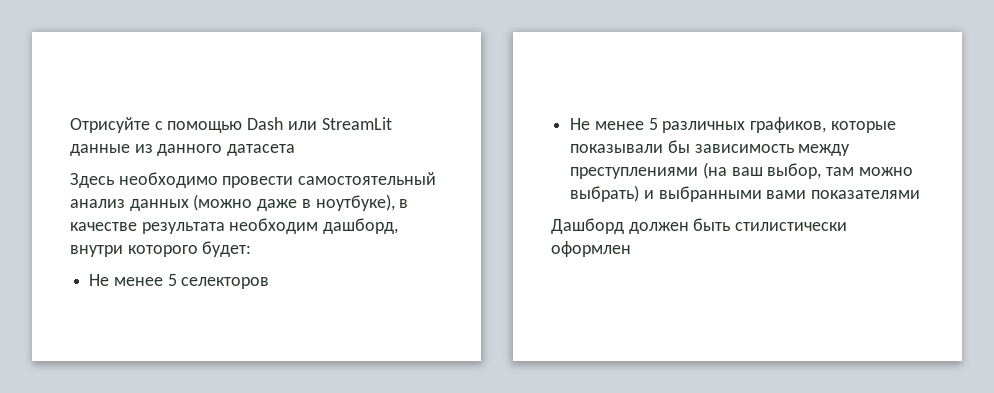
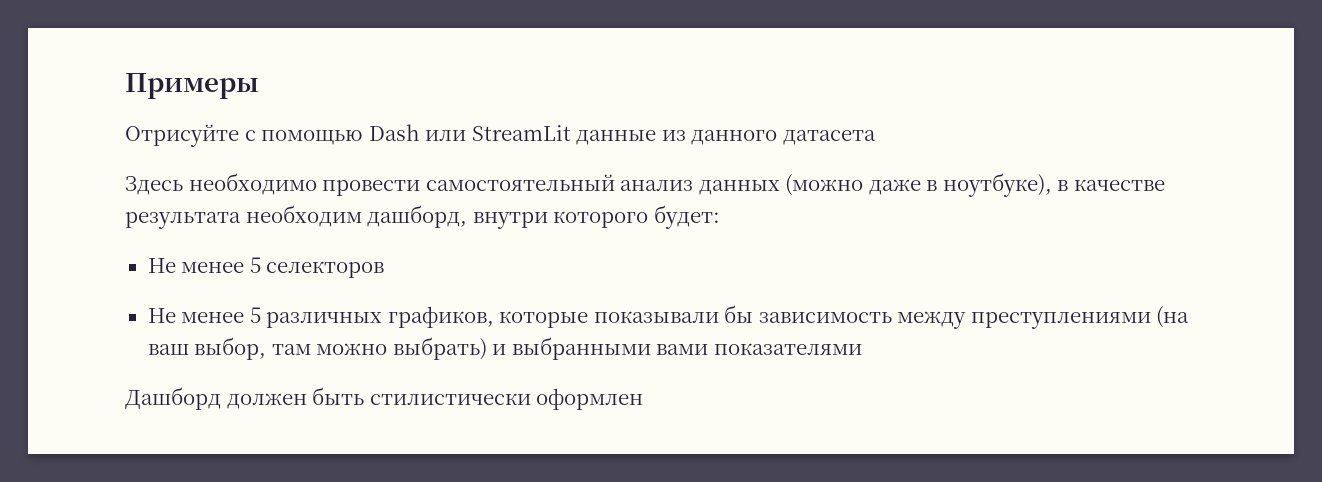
(70, 125) none -> [125,73,259,99] Примеры //

